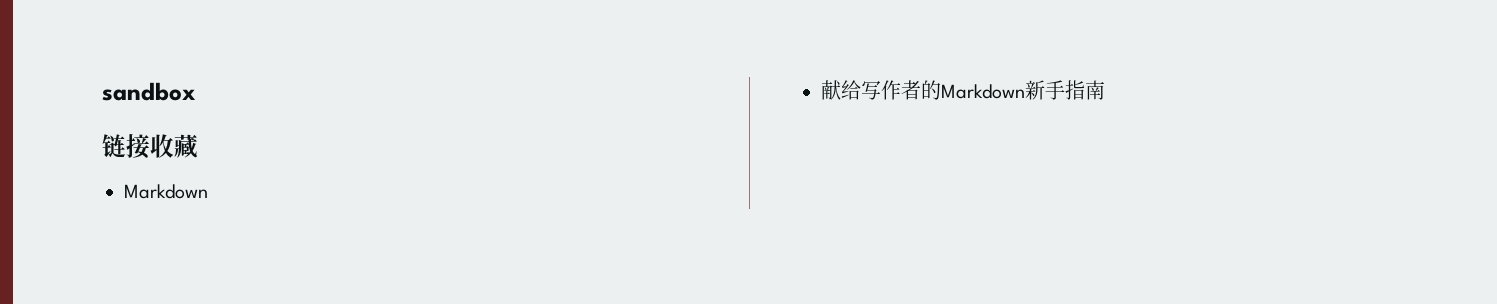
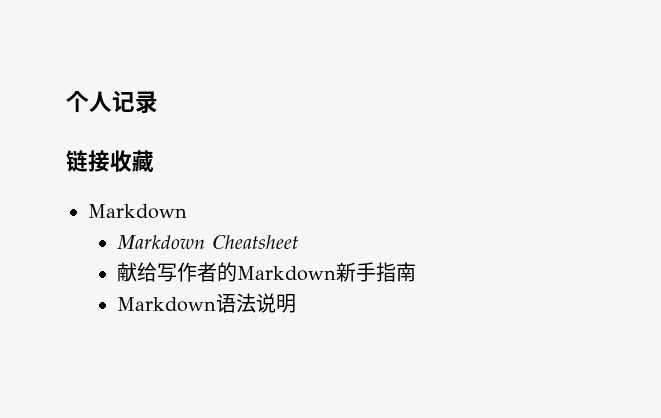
[102,82,196,101] sandbox -> [66,90,158,114] 个人记录
(208, 191) none -> [117,235,300,249] // Markdown Cheatsheet
(1105, 90) none -> [117,293,297,313] // Markdown语法说明

